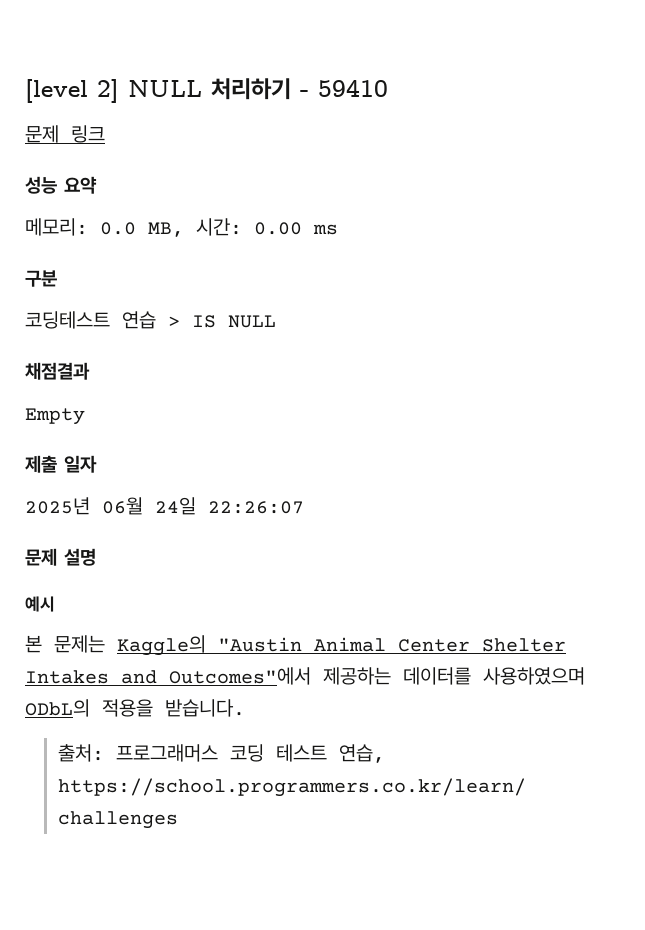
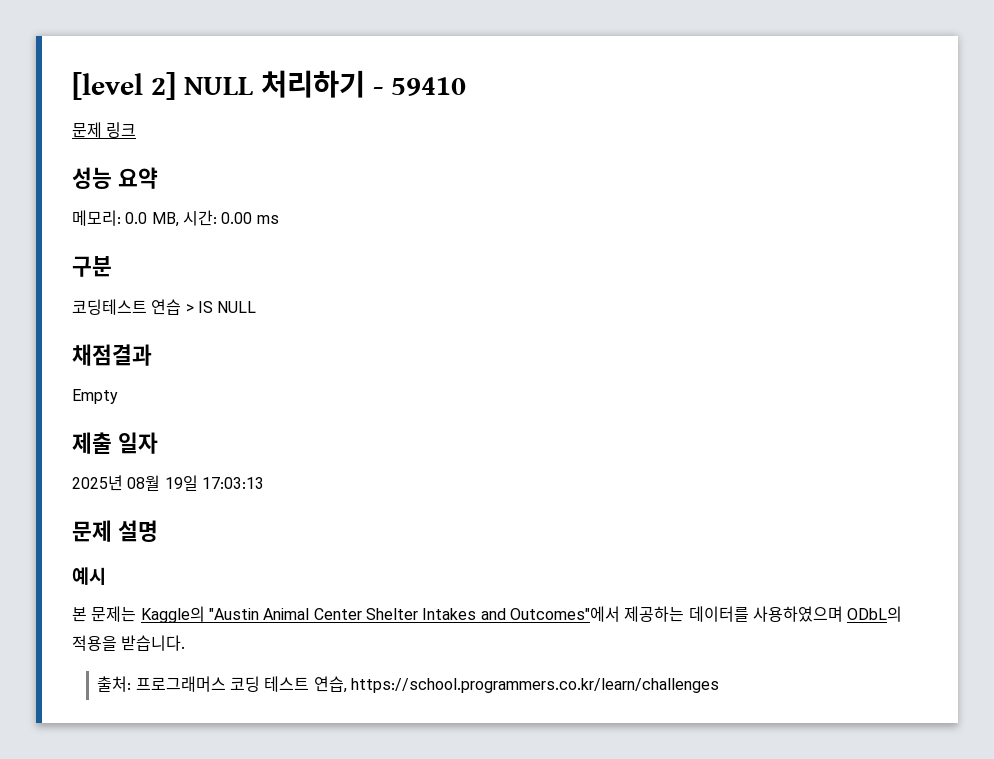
[102,497,304,515] 06월 24일 22:26:07 -> [127,475,264,491] 08월 19일 17:03:13

